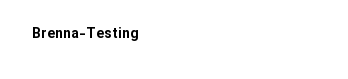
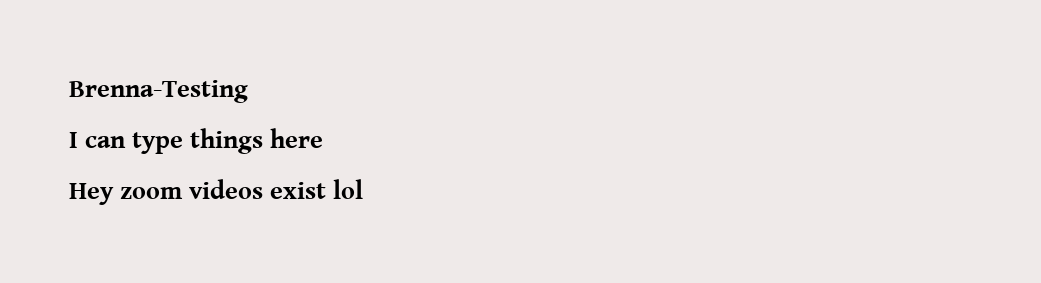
(139, 34) none -> [69,128,323,154] [69,179,363,205] // I can type things here // Hey zoom videos exist lol

